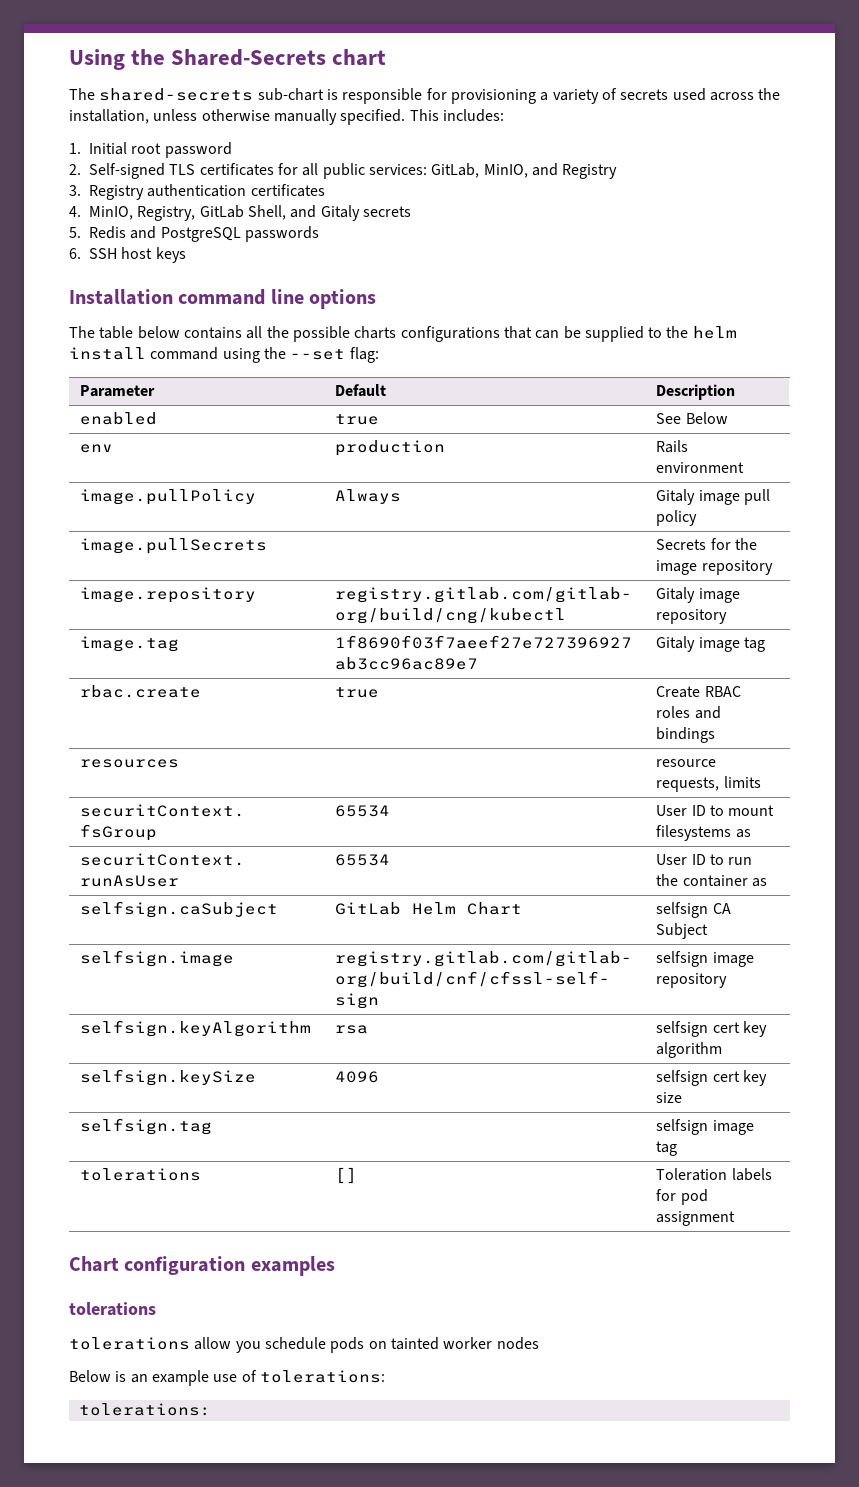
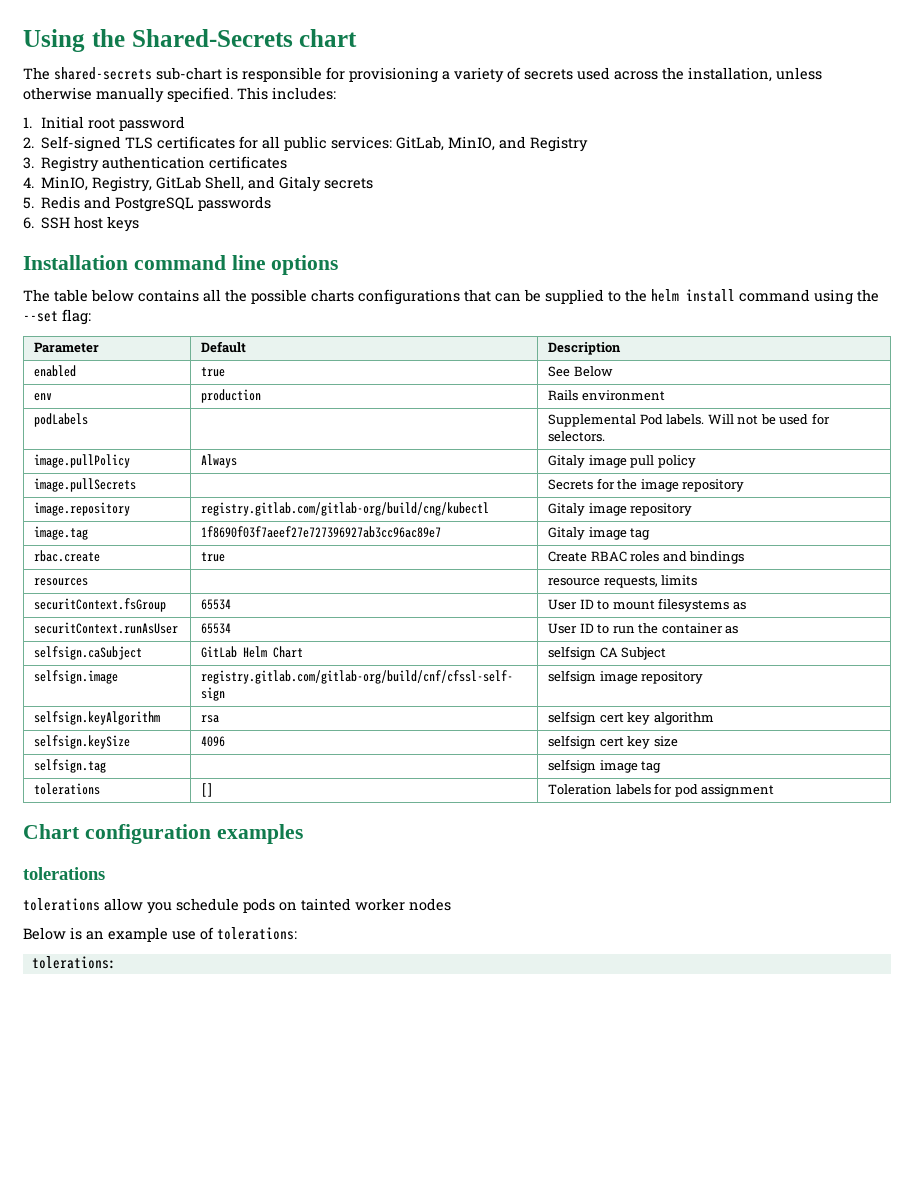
(745, 467) none -> [34,413,89,427] [548,413,830,427] [548,431,606,442] // podLabels | | Supplemental Pod labels. Will not be used for selectors.

